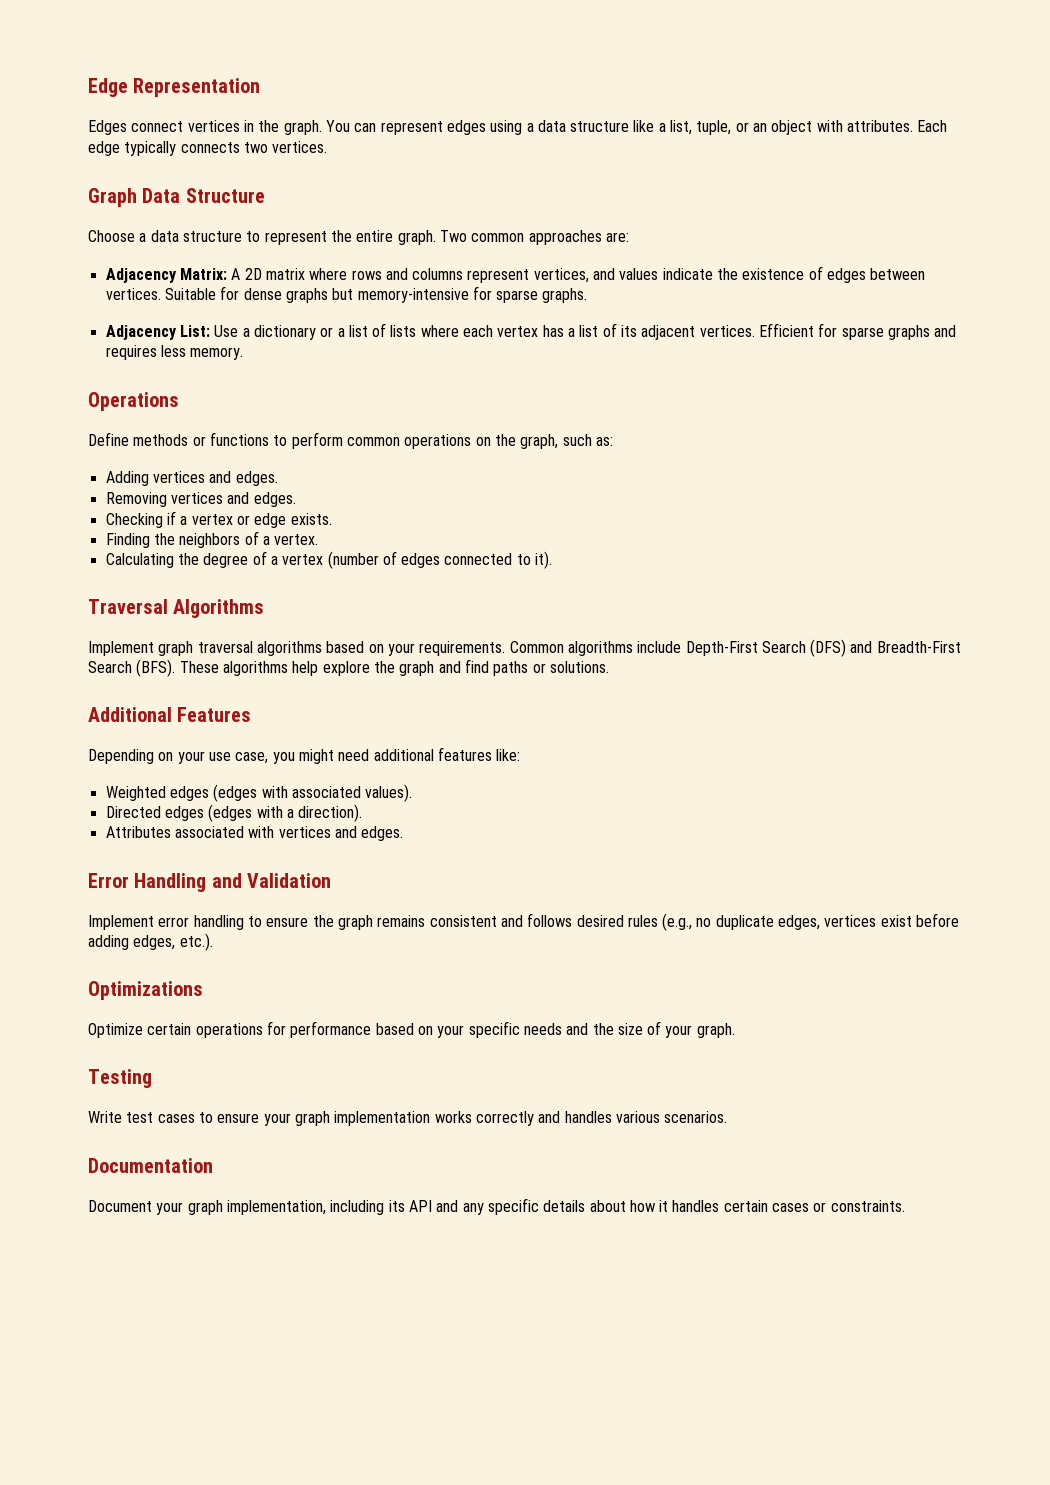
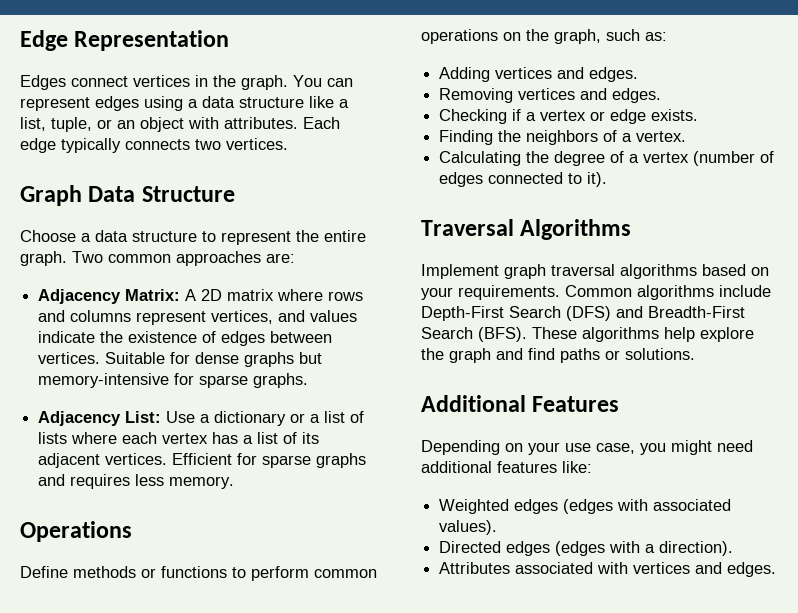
[88,873,332,892] [88,913,960,931] [88,933,213,951] [88,981,203,1000] [88,1021,735,1038] [88,1069,152,1088] [88,1111,728,1126] [88,1158,213,1173] [88,1198,905,1215] // Error Handling and Validation // Implement error handling to ensure the graph remains consistent and follows desired rules (e.g., no duplicate edges, vertices exist before adding edges, etc.). // Optimizations // Optimize certain operations for performance based on your specific needs and the size of your graph. // Testing // Write test cases to ensure your graph implementation works correctly and handles various scenarios. // Documentation // Document your graph implementation, including its API and any specific details about how it handles certain cases or constraints. -> (777, 569) none

